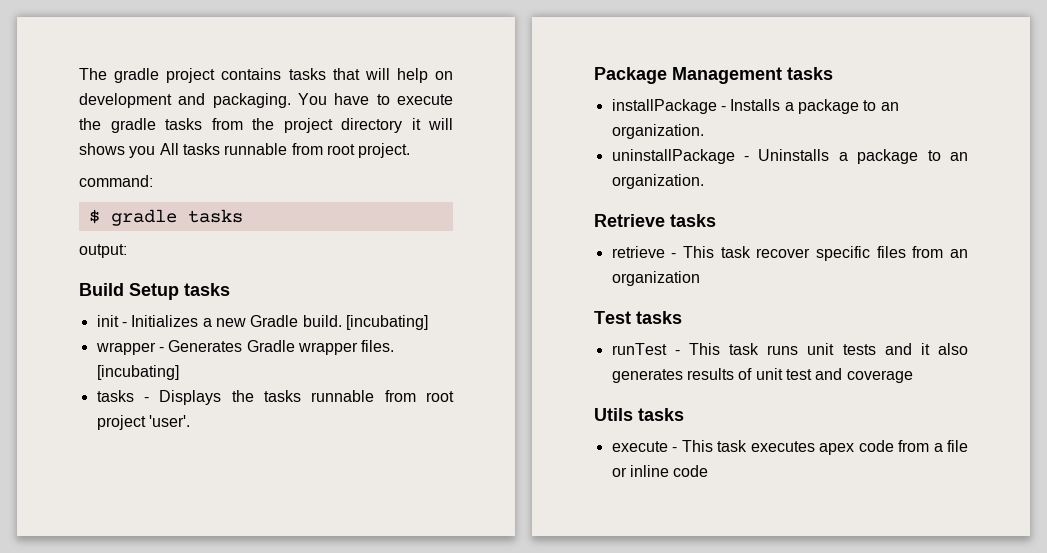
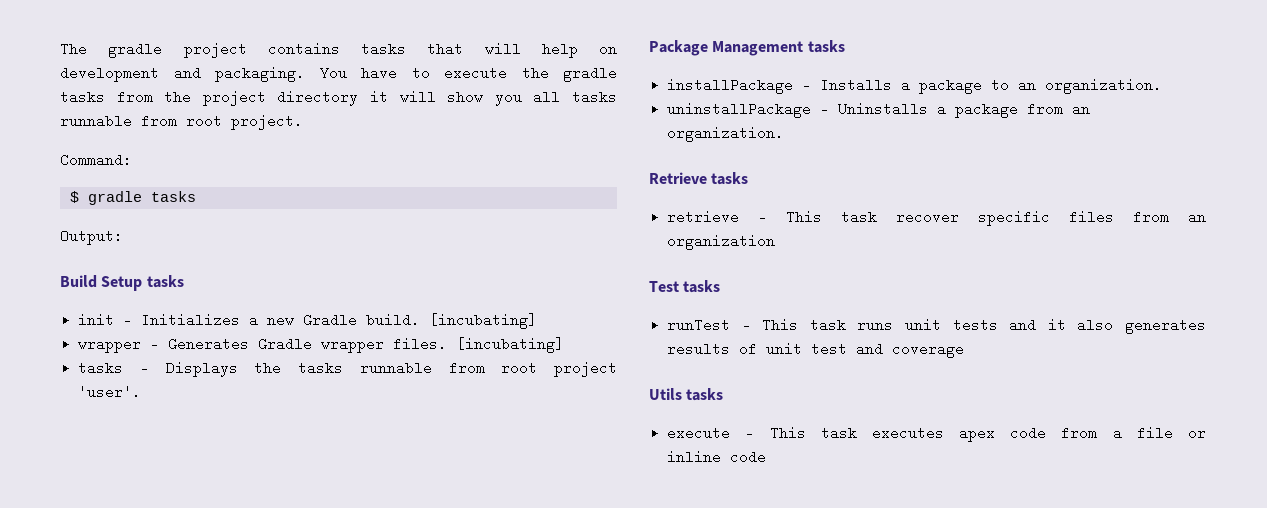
[79,143,179,158] shows you All -> [447,90,561,106] show you all
[79,175,153,187] command: -> [60,153,132,167] Command:
[79,244,127,258] output: -> [60,229,123,245] Output:
[927,150,941,161] to -> [1027,102,1064,116] from

